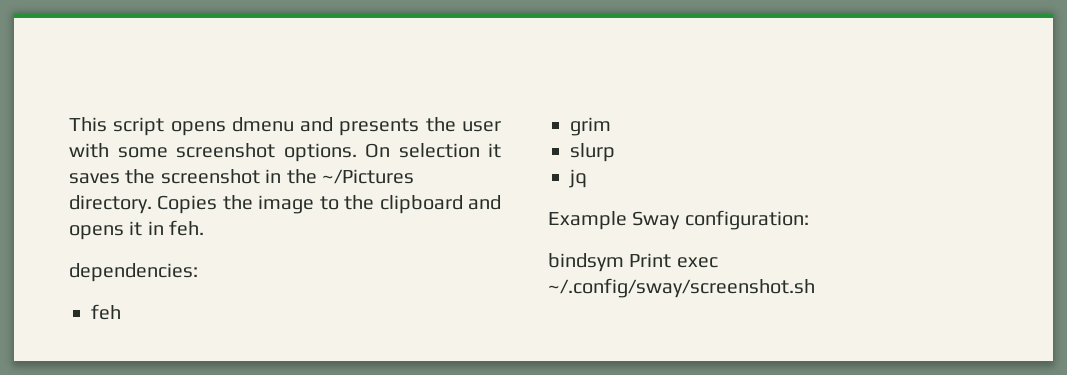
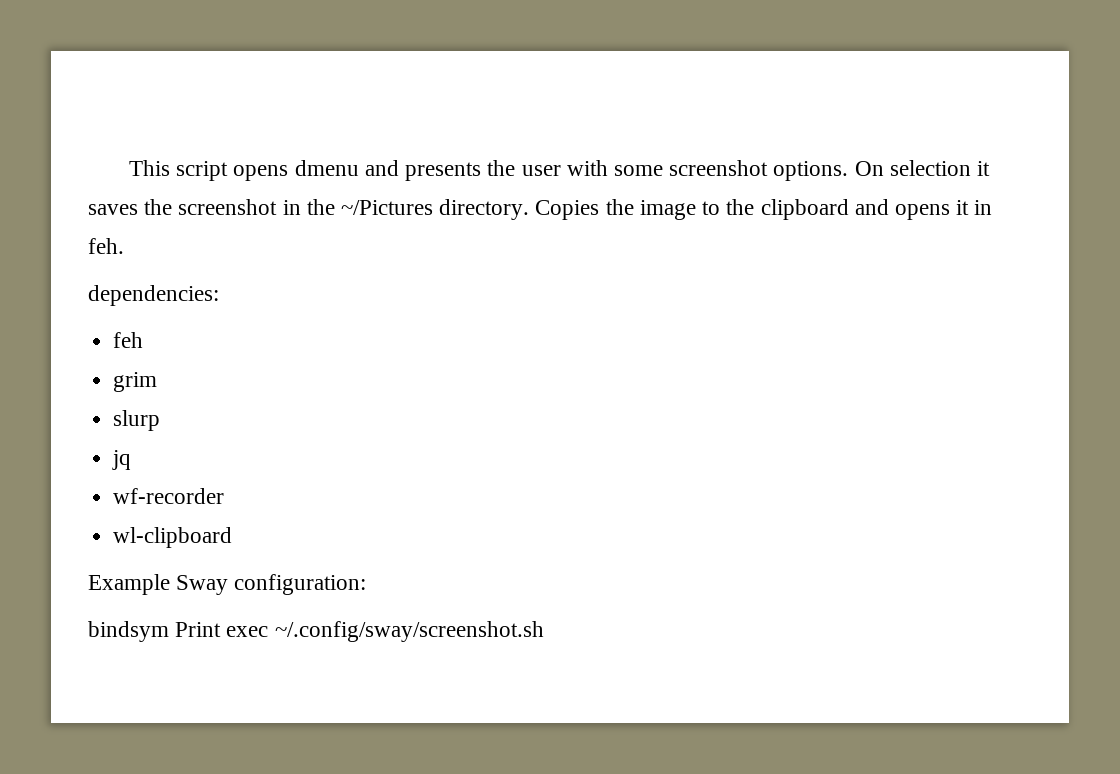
(587, 178) none -> [113,488,225,504] [113,527,233,548] // wf-recorder // wl-clipboard

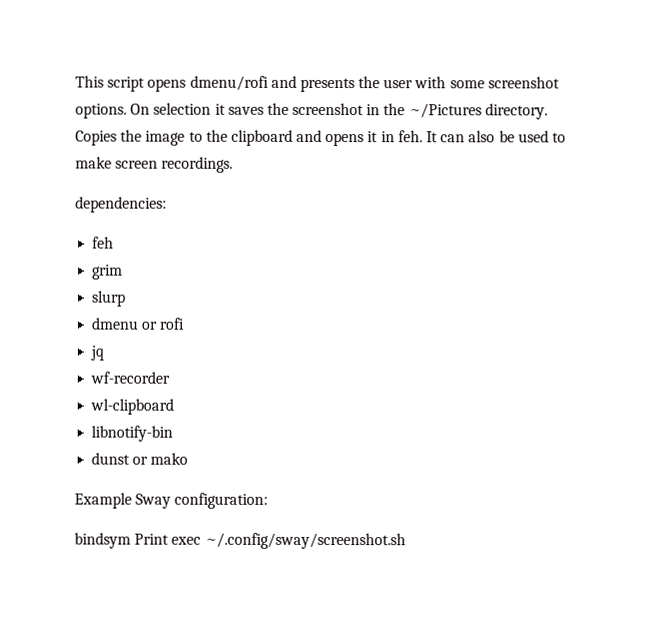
[294,160,359,176] dmenu -> [189,75,269,91] dmenu/rofi
(124, 246) none -> [426,130,566,143] [75,156,234,173] It can also be used to make screen recordings.
(161, 420) none -> [91,317,185,330] // dmenu or rofi
(233, 537) none -> [91,425,174,442] [91,452,189,465] // libnotify-bin // dunst or mako

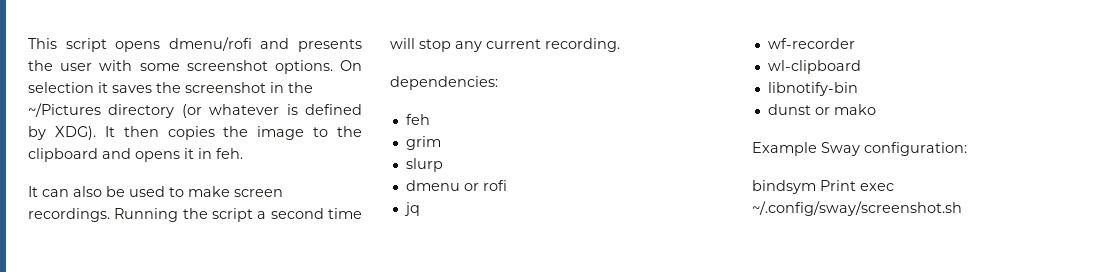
[484,103,548,120] [75,130,117,146] directory. Copies -> [108,104,362,118] [28,126,215,140] directory (or whatever is defined by XDG). It then copies
(423, 136) none -> (243, 153) //
(234, 164) none -> [114,208,362,222] [390,38,620,52] Running the script a second time will stop any current recording.

